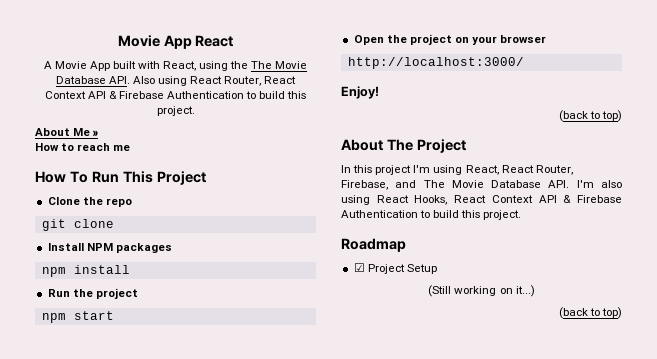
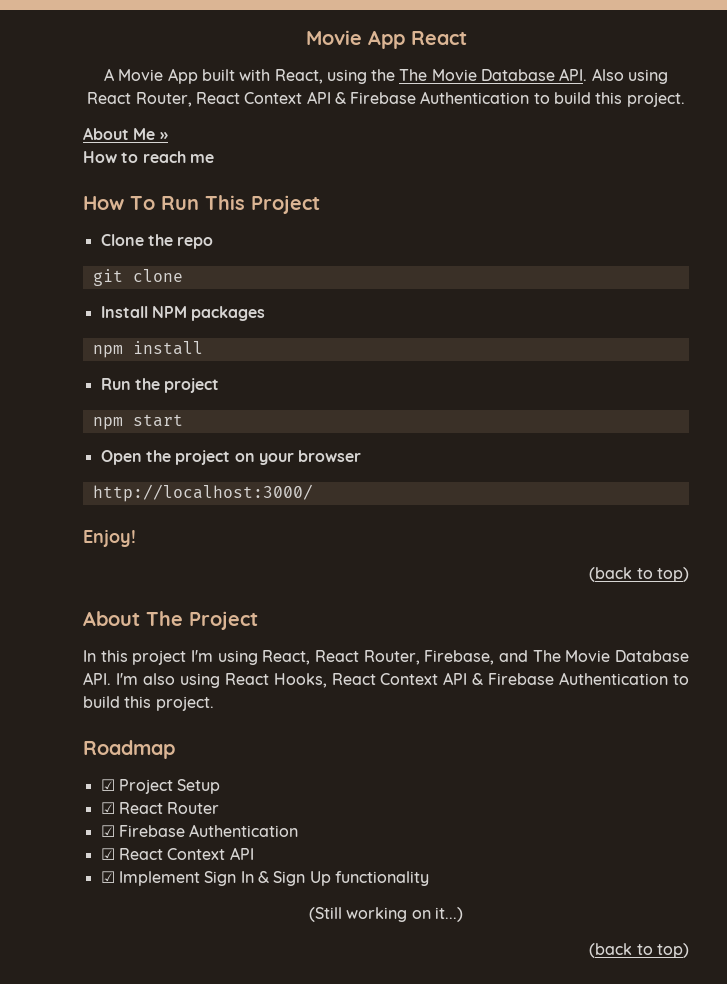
(437, 269) none -> [100,802,220,814] [100,824,299,837] [100,847,254,860] [100,871,429,886] // ☑ React Router // ☑ Firebase Authentication // ☑ React Context API // ☑ Implement Sign In & Sign Up functionality

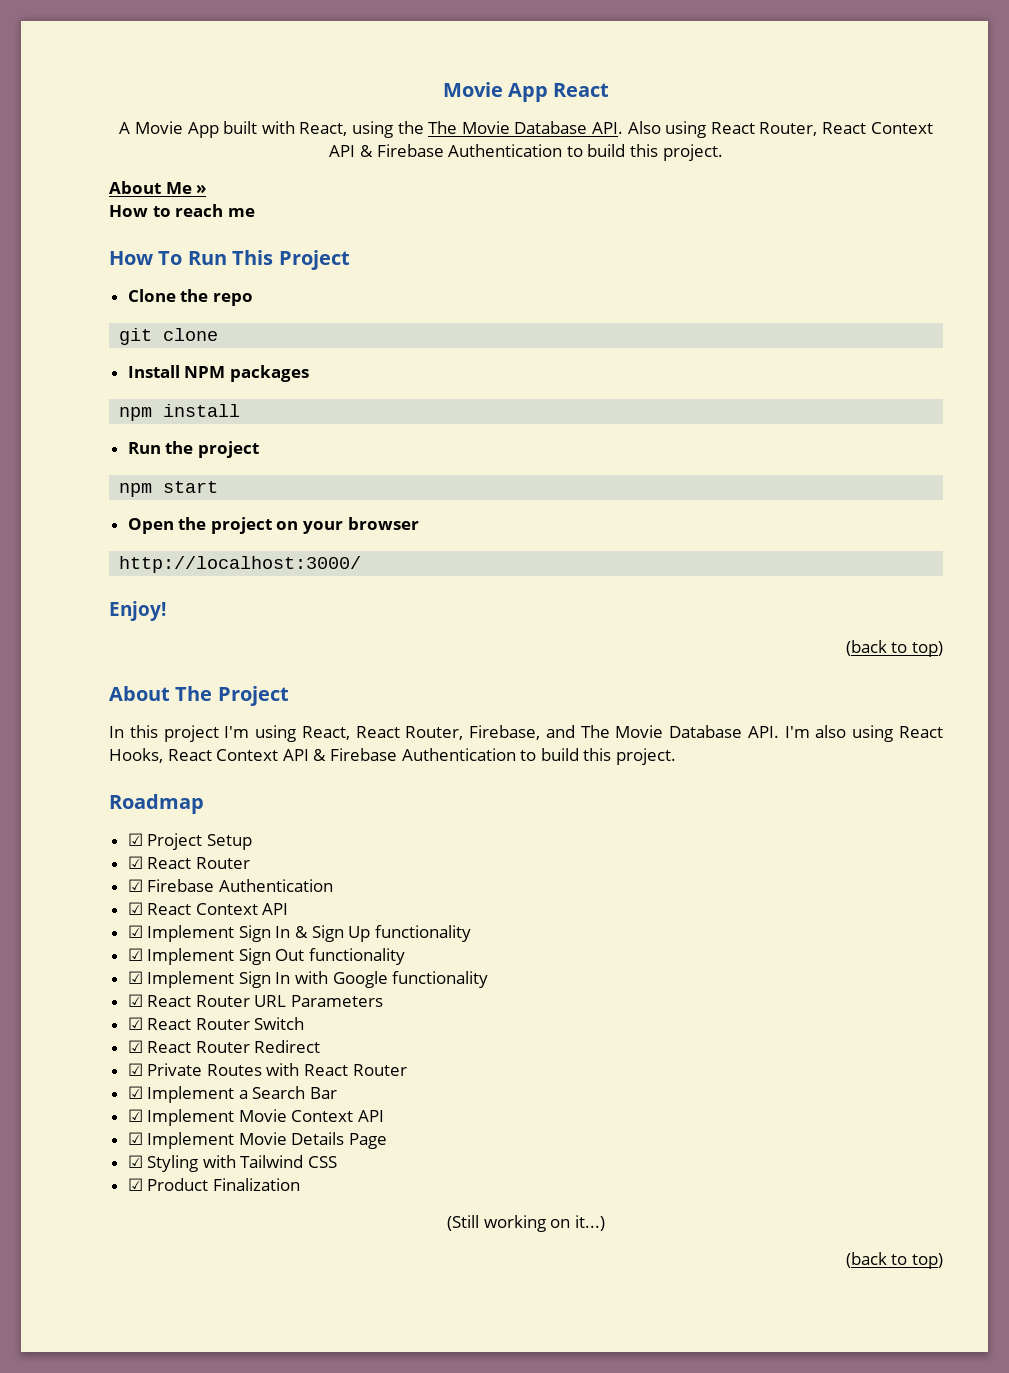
(429, 878) none -> [127,948,406,965] [127,971,489,988] [127,994,384,1007] [127,1017,305,1030] [127,1040,321,1053] [127,1063,407,1076] [127,1086,338,1103] [127,1109,385,1126] [127,1132,388,1149] [127,1155,338,1172] [127,1178,300,1191] // ☑ Implement Sign Out functionality // ☑ Implement Sign In with Google functionality // ☑ React Router URL Parameters // ☑ React Router Switch // ☑ React Router Redirect // ☑ Private Routes with React Router // ☑ Implement a Search Bar // ☑ Implement Movie Context API // ☑ Implement Movie Details Page // ☑ Styling with Tailwind CSS // ☑ Product Finalization

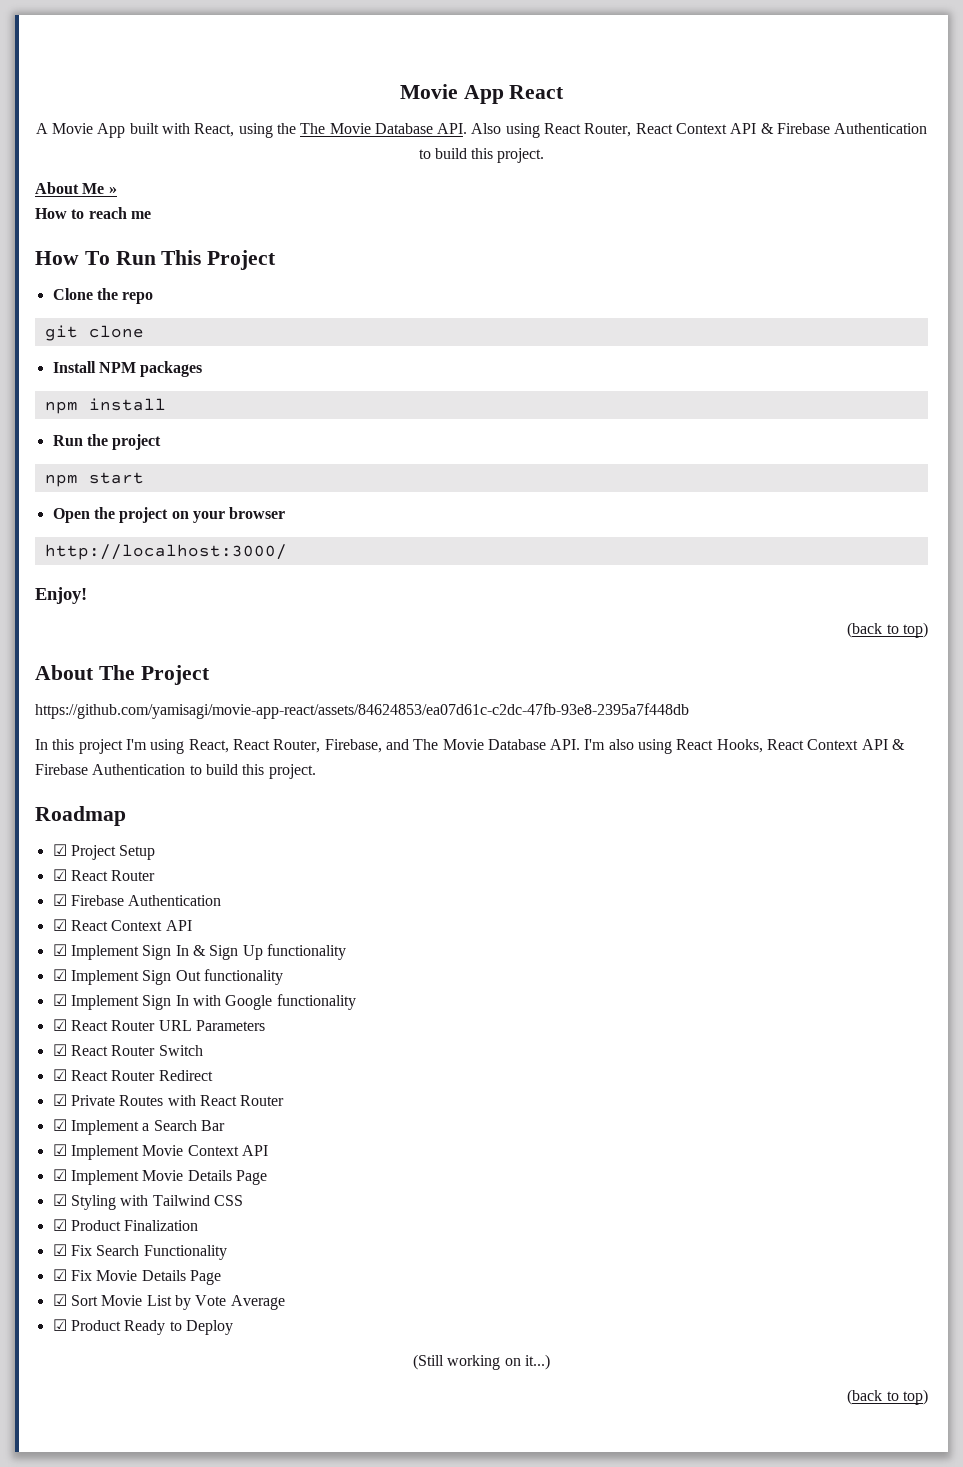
(289, 696) none -> [35,703,689,719] // https://github.com/yamisagi/movie-app-react/assets/84624853/ea07d61c-c2dc-47fb-93e8-2395a7f448db
(300, 1184) none -> [52,1244,227,1260] [52,1269,221,1285] [52,1294,285,1310] [52,1319,233,1335] // ☑ Fix Search Functionality // ☑ Fix Movie Details Page // ☑ Sort Movie List by Vote Average // ☑ Product Ready to Deploy

